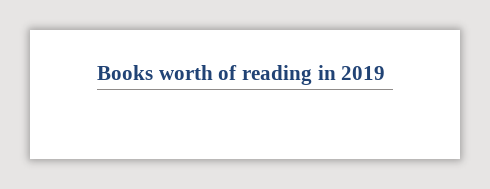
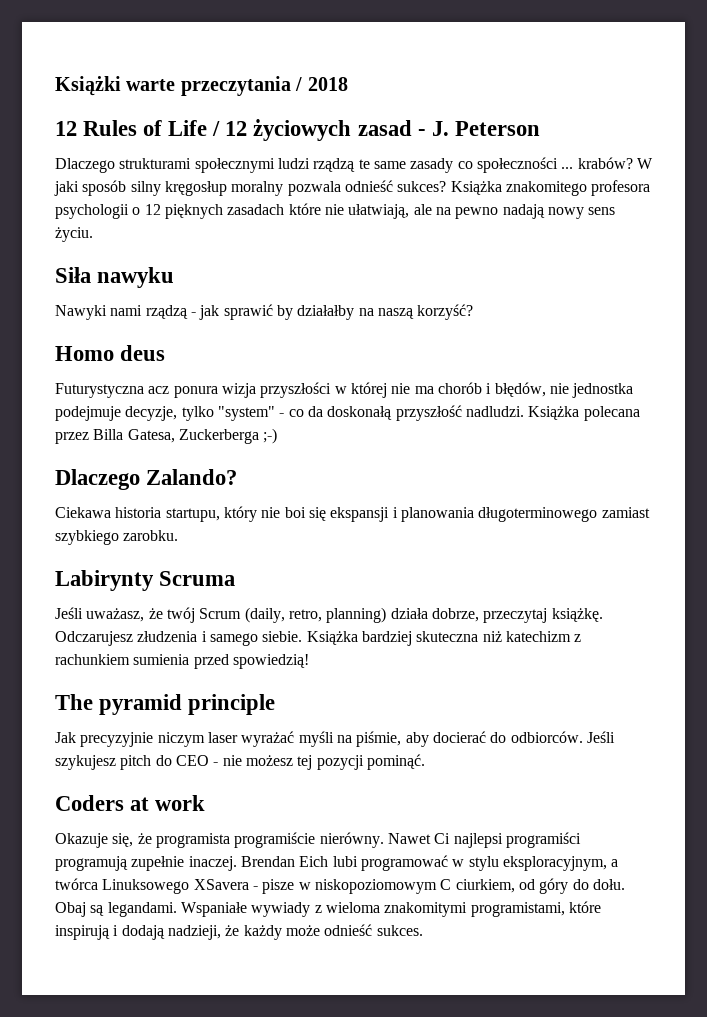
[97,65,386,85] Books worth of reading in 2019 -> [55,76,348,96] [55,119,540,141] [55,157,653,173] [54,180,651,196] [55,203,616,219] [55,227,93,242] [55,267,175,288] [55,304,474,320] [55,345,166,361] [55,382,634,398] [55,405,640,421] [55,428,278,444] [55,469,238,490] [55,506,650,522] [55,530,179,545] [55,570,236,591] [55,607,603,623] [55,631,582,646] [55,654,309,669] [55,694,276,715] [55,731,615,747] [55,754,425,770] [55,795,206,811] [55,832,581,848] [55,855,619,871] [55,878,625,894] [55,901,601,917] [55,924,423,940] Książki warte przeczytania / 2018 // 12 Rules of Life / 12 życiowych zasad - J. Peterson // Dlaczego strukturami społecznymi ludzi rządzą te same zasady co społeczności ... krabów? W jaki sposób silny kręgosłup moralny pozwala odnieść sukces? Książka znakomitego profesora psychologii o 12 pięknych zasadach które nie ułatwiają, ale na pewno nadają nowy sens życiu. // Siła nawyku // Nawyki nami rządzą - jak sprawić by działałby na naszą korzyść? // Homo deus // Futurystyczna acz ponura wizja przyszłości w której nie ma chorób i błędów, nie jednostka podejmuje decyzje, tylko "system" - co da doskonałą przyszłość nadludzi. Książka polecana przez Billa Gatesa, Zuckerberga ;-) // Dlaczego Zalando? // Ciekawa historia startupu, który nie boi się ekspansji i planowania długoterminowego zamiast szybkiego zarobku. // Labirynty Scruma // Jeśli uważasz, że twój Scrum (daily, retro, planning) działa dobrze, przeczytaj książkę. Odczarujesz złudzenia i samego siebie. Książka bardziej skuteczna niż katechizm z rachunkiem sumienia przed spowiedzią! // The pyramid principle // Jak precyzyjnie niczym laser wyrażać myśli na piśmie, aby docierać do odbiorców. Jeśli szykujesz pitch do CEO - nie możesz tej pozycji pominąć. // Coders at work // Okazuje się, że programista programiście nierówny. Nawet Ci najlepsi programiści programują zupełnie inaczej. Brendan Eich lubi programować w stylu eksploracyjnym, a twórca Linuksowego XSavera - pisze w niskopoziomowym C ciurkiem, od góry do dołu. Obaj są legandami. Wspaniałe wywiady z wieloma znakomitymi programistami, które inspirują i dodają nadzieji, że każdy może odnieść sukces.

